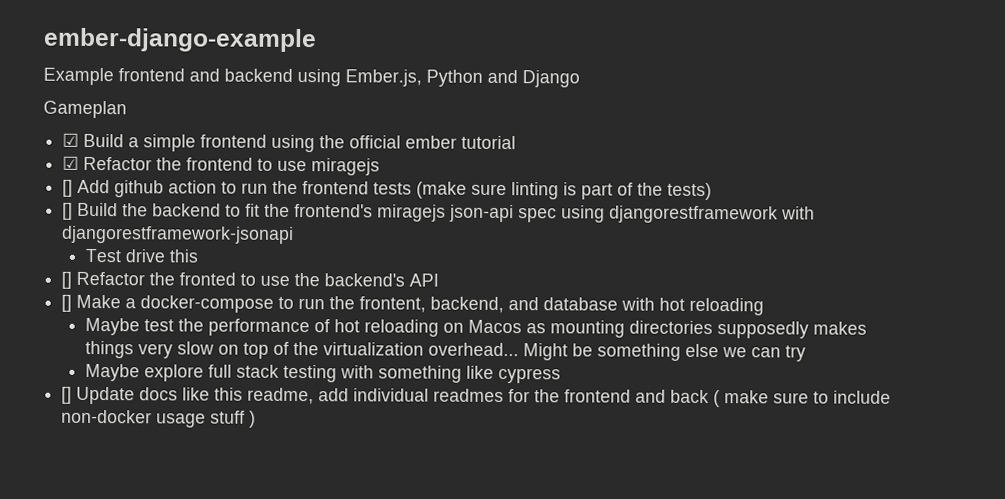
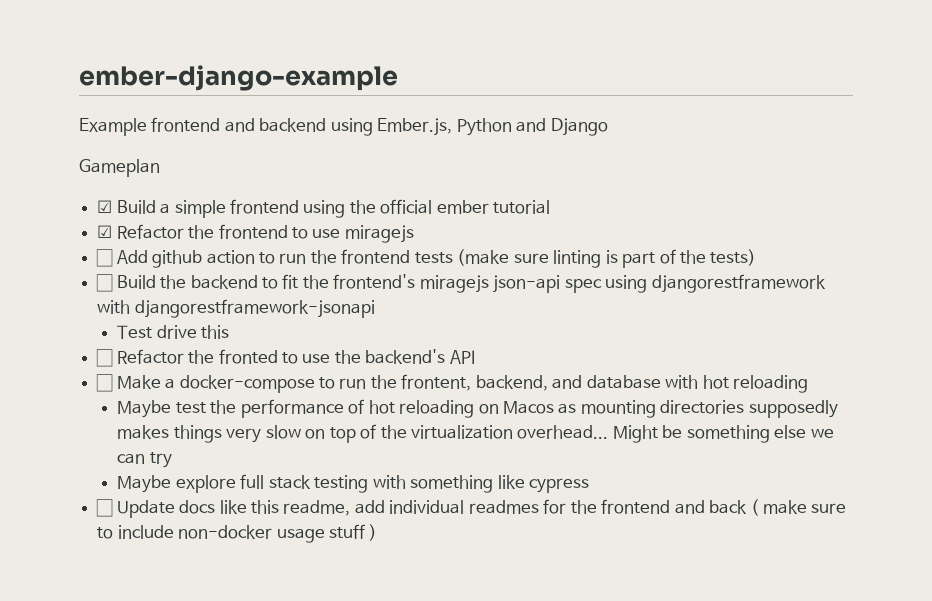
[62,179,74,197] [] -> [96,249,114,267] ☐
[62,202,74,220] [] -> [96,274,114,292] ☐
[61,271,73,289] [] -> [96,349,114,367] ☐
[61,294,73,312] [] -> [96,374,114,392] ☐
[61,386,73,404] [] -> [96,499,114,517] ☐

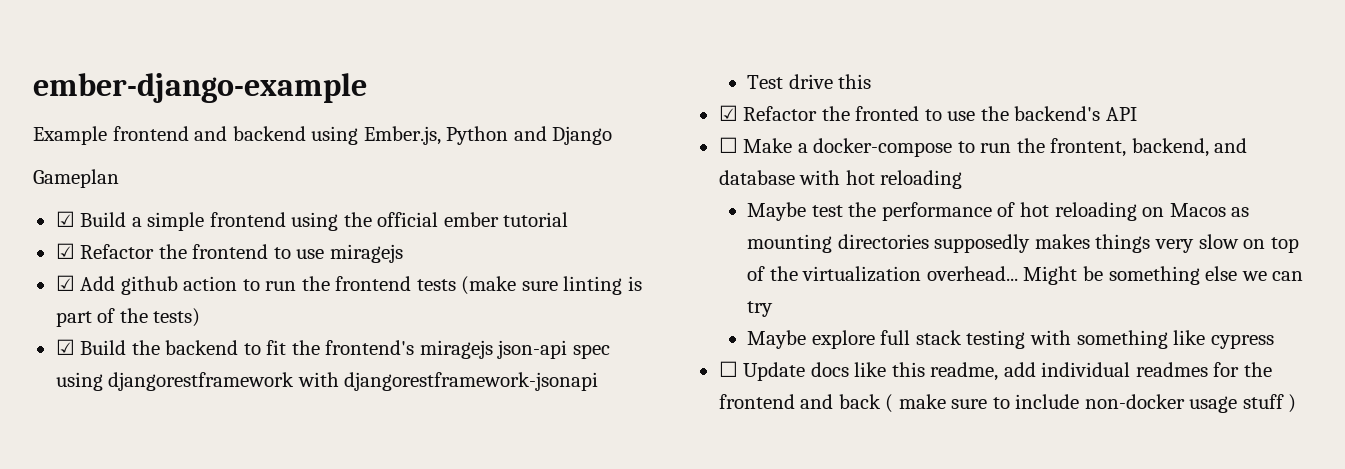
[96,249,114,267] ☐ -> [55,275,75,291] ☑
[96,274,114,292] ☐ -> [55,339,75,355] ☑
[96,349,114,367] ☐ -> [718,105,738,121] ☑

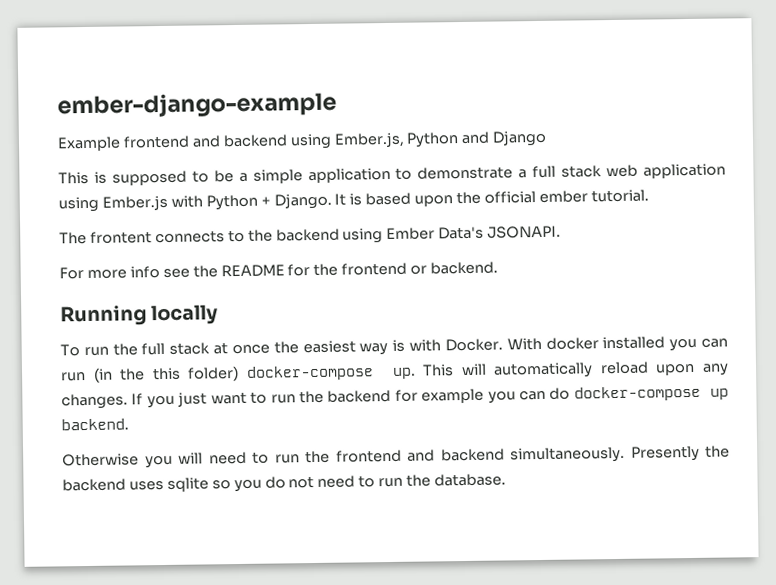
[33,169,119,188] [55,211,569,231] [55,243,403,263] [55,275,642,295] [55,308,201,327] [55,339,610,359] [55,372,599,391] [747,74,872,89] [718,105,1137,121] [718,137,1248,157] [718,170,963,189] [747,202,1250,221] [747,234,1299,253] [747,266,1304,285] [747,301,774,317] [747,330,1274,349] [718,361,1272,381] [718,394,1297,413] Gameplan // ☑ Build a simple frontend using the official ember tutorial // ☑ Refactor the frontend to use miragejs // ☑ Add github action to run the frontend tests (make sure linting is part of the tests) // ☑ Build the backend to fit the frontend's miragejs json-api spec using djangorestframework with djangorestframework-jsonapi // Test drive this // ☑ Refactor the fronted to use the backend's API // ☐ Make a docker-compose to run the frontent, backend, and database with hot reloading // Maybe test the performance of hot reloading on Macos as mounting directories supposedly makes things very slow on top of the virtualization overhead... Might be something else we can try // Maybe explore full stack testing with something like cypress // ☐ Update docs like this readme, add individual readmes for the frontend and back ( make sure to include non-docker usage stuff ) -> [58,163,726,186] [58,189,649,213] [59,225,562,245] [59,261,499,280] [60,304,219,327] [60,336,729,357] [61,361,729,383] [61,385,729,410] [61,418,129,431] [62,445,730,469] [62,473,507,493] This is supposed to be a simple application to demonstrate a full stack web application using Ember.js with Python + Django. It is based upon the official ember tutorial. // The frontent connects to the backend using Ember Data's JSONAPI. // For more info see the README for the frontend or backend. // Running locally // To run the full stack at once the easiest way is with Docker. With docker installed you can run (in the this folder) docker-compose up. This will automatically reload upon any changes. If you just want to run the backend for example you can do docker-compose up backend. // Otherwise you will need to run the frontend and backend simultaneously. Presently the backend uses sqlite so you do not need to run the database.

